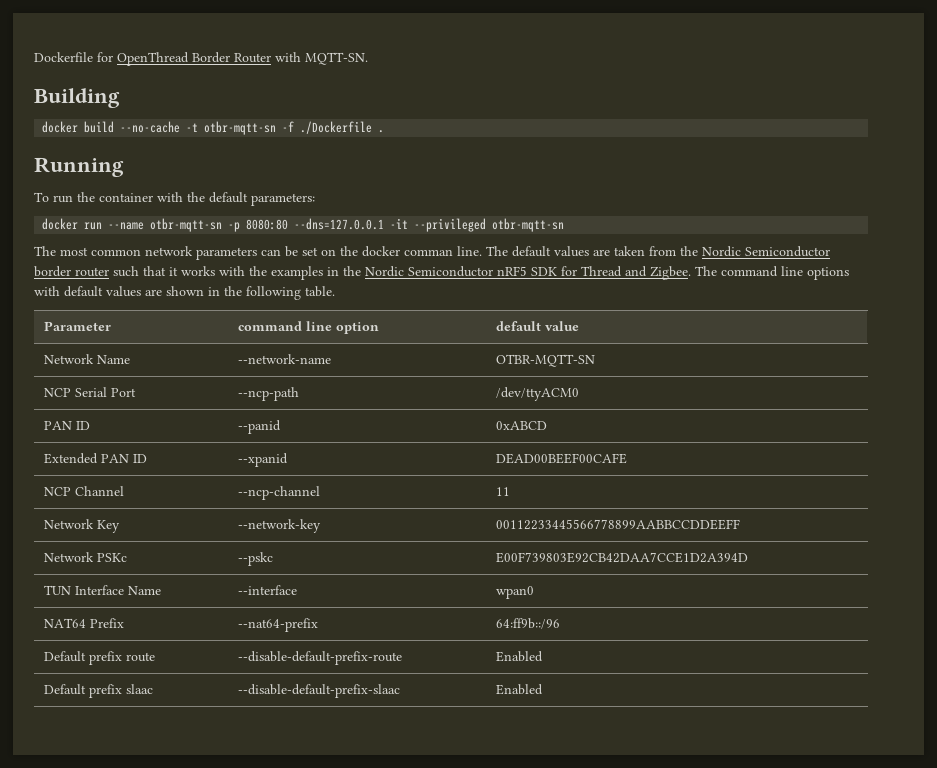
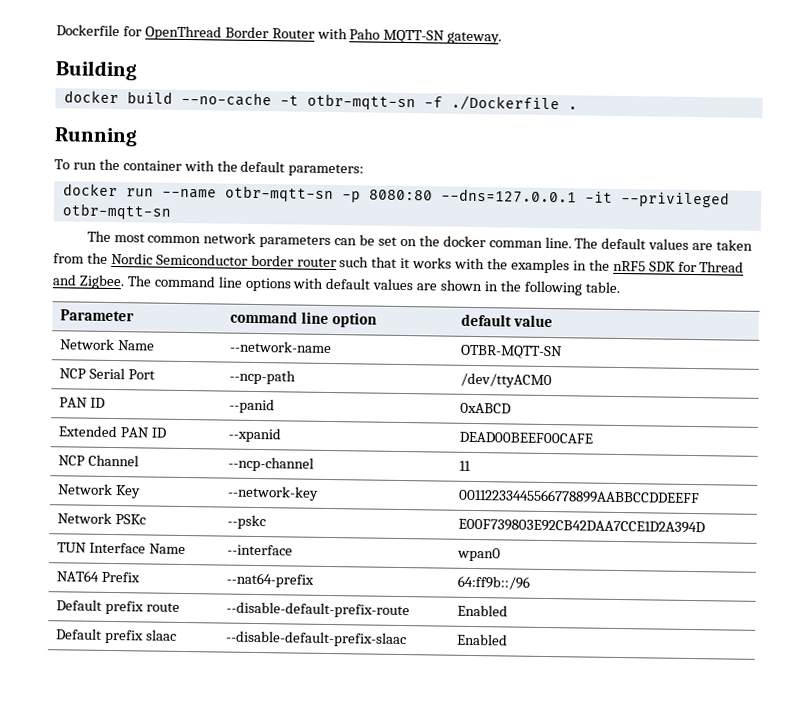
[305,52,368,65] MQTT-SN. -> [349,28,503,45] Paho MQTT-SN gateway.
[365,266,493,277] Nordic Semiconductor -> (610, 265) none

